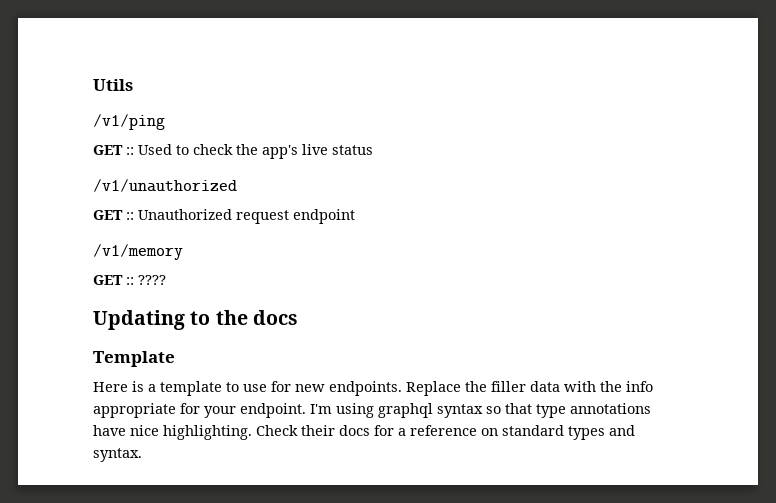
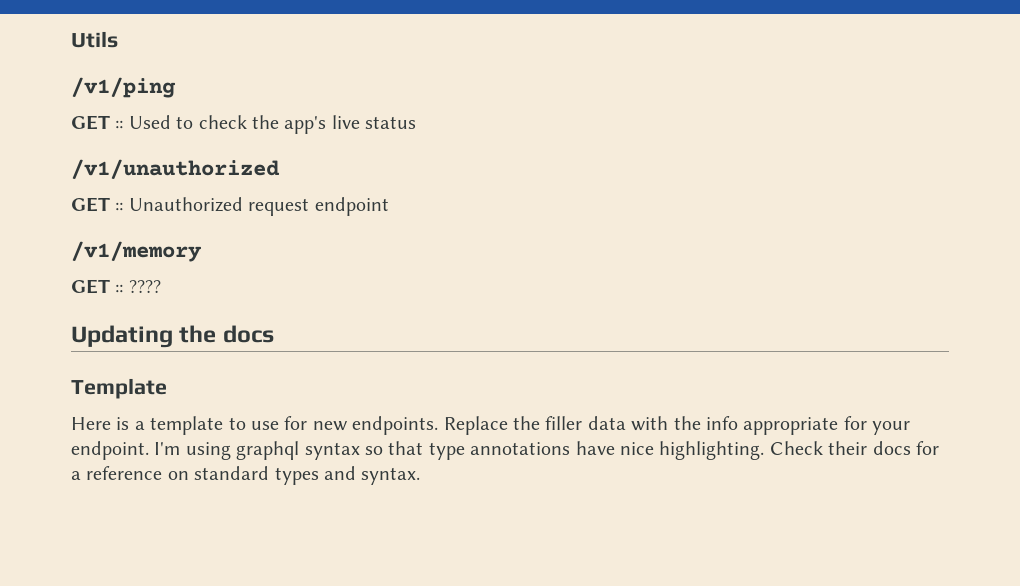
[190,311,211,325] to -> (173, 336) none

